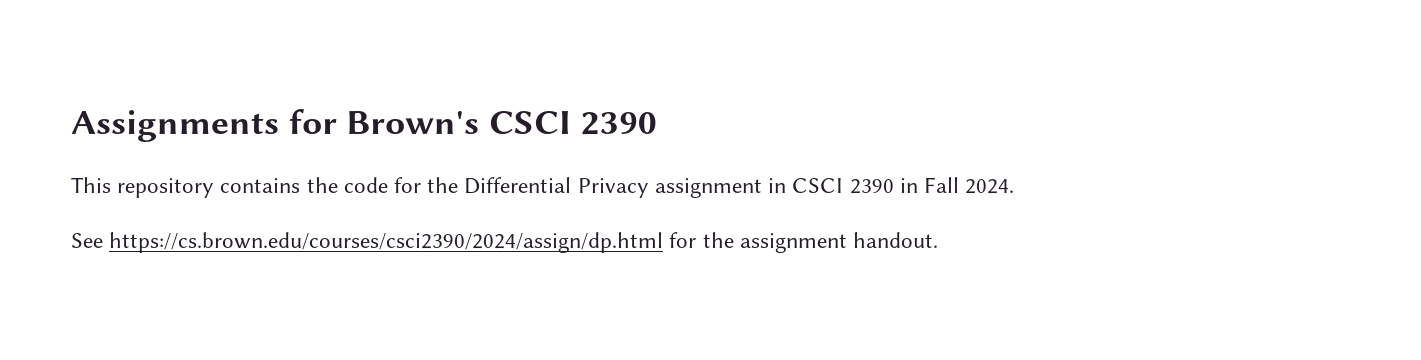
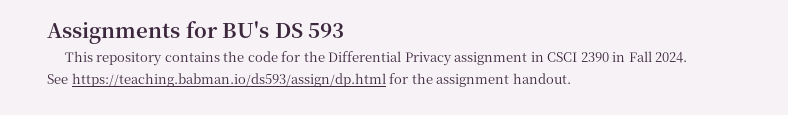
[346,111,657,135] Brown's CSCI 2390 -> [222,21,345,38] BU's DS 593
[109,232,664,253] https://cs.brown.edu/courses/csci2390/2024/assign/dp.html -> [71,73,386,87] https://teaching.babman.io/ds593/assign/dp.html

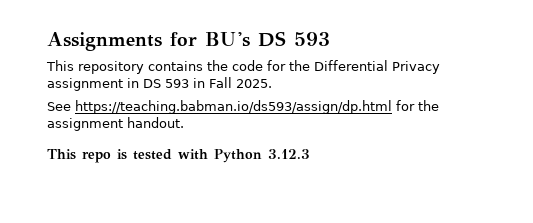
[547,52,609,62] CSCI 2390 -> [143,79,189,88] DS 593
[655,52,688,63] 2024. -> [235,79,272,88] 2025.
(571, 78) none -> [47,149,310,163] // This repo is tested with Python 3.12.3

